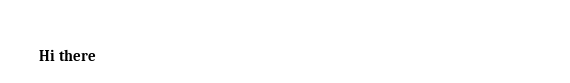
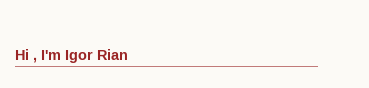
[59,49,97,61] there -> [33,49,128,63] , I'm Igor Rian

